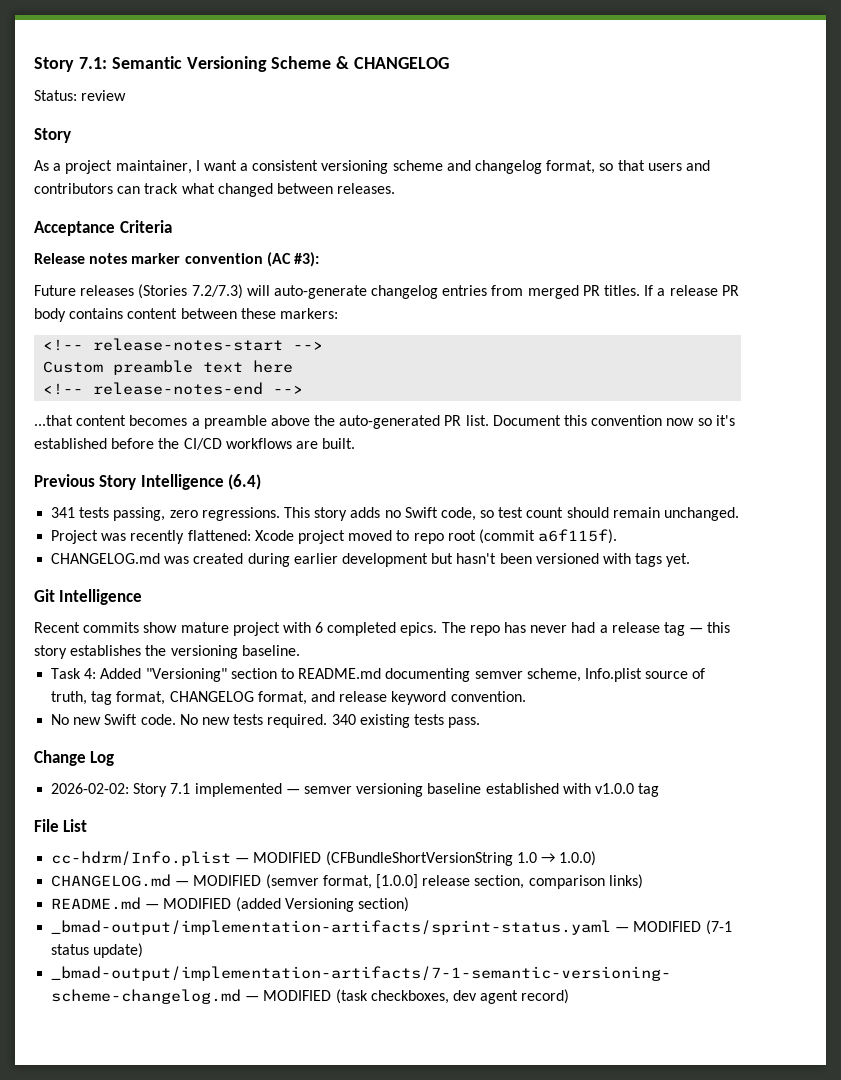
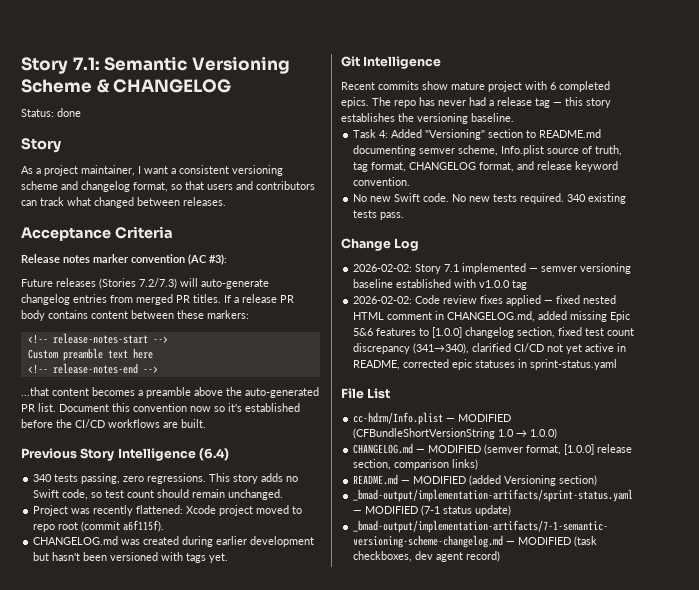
[81,90,127,101] review -> [57,108,81,117] done
[51,507,76,518] 341 -> [33,474,53,482] 340
(660, 790) none -> [353,295,617,306] [353,311,631,322] [353,327,635,338] [353,343,627,354] [353,359,618,370] // 2026-02-02: Code review fixes applied — fixed nested HTML comment in CHANGELOG.md, added missing Epic 5&6 features to [1.0.0] changelog section, fixed test count discrepancy (341→340), clarified CI/CD not yet active in README, corrected epic statuses in sprint-status.yaml

